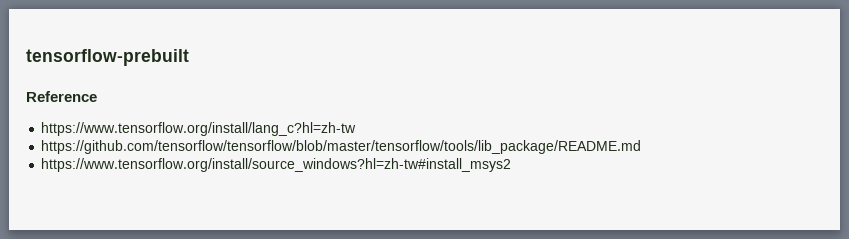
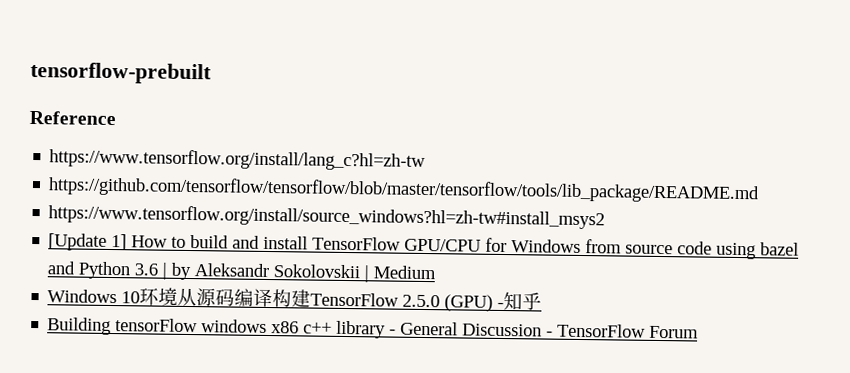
(512, 165) none -> [48,233,800,260] [47,261,437,283] [47,287,543,312] [47,317,700,339] // [Update 1] How to build and install TensorFlow GPU/CPU for Windows from source code using bazel and Python 3.6 | by Aleksandr Sokolovskii | Medium // Windows 10环境从源码编译构建TensorFlow 2.5.0 (GPU) -知乎 // Building tensorFlow windows x86 c++ library - General Discussion - TensorFlow Forum

